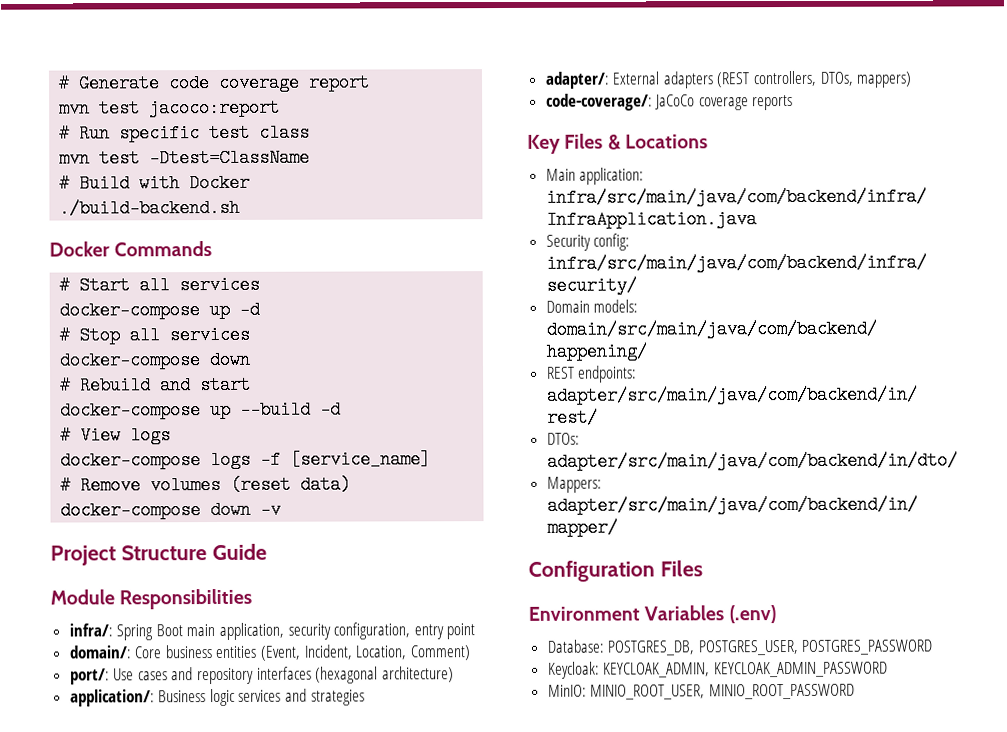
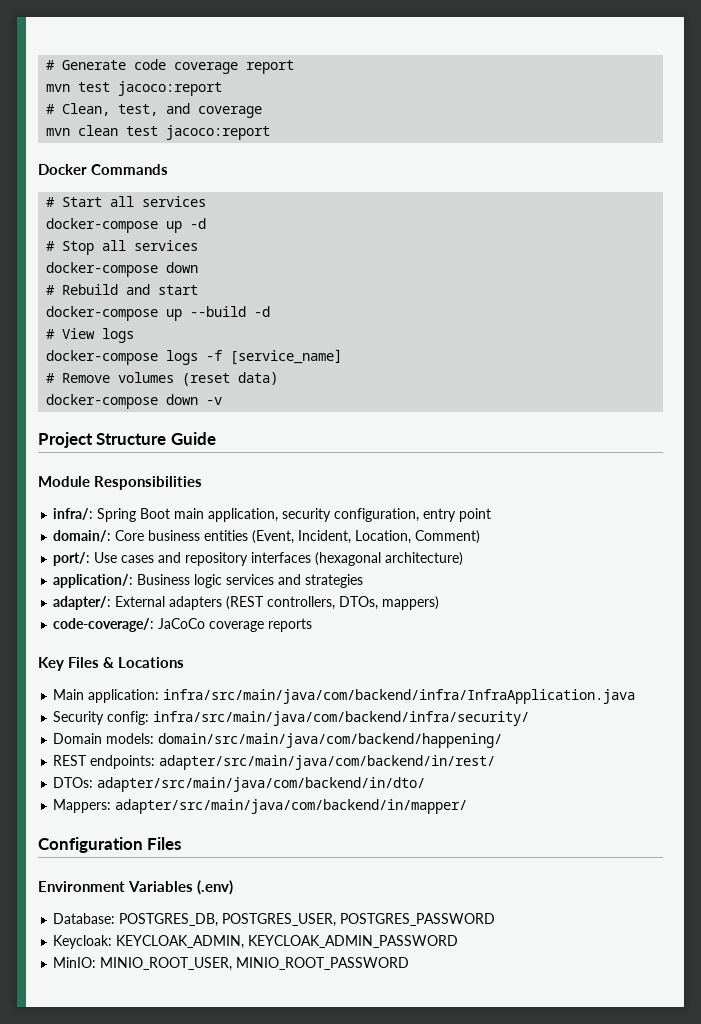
[79,123,311,143] [59,148,311,168] [59,173,251,193] [59,198,241,218] Run specific test class // mvn test -Dtest=ClassName // # Build with Docker // ./build-backend.sh -> [62,103,263,118] [46,125,271,140] Clean, test, and coverage // mvn clean test jacoco:report

